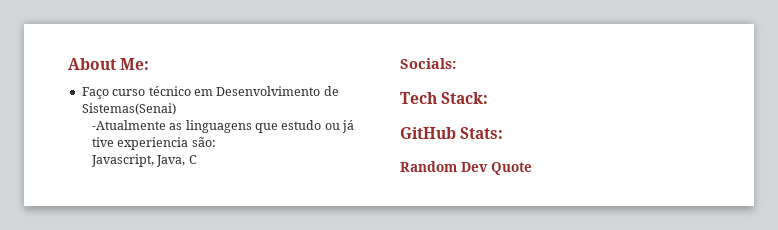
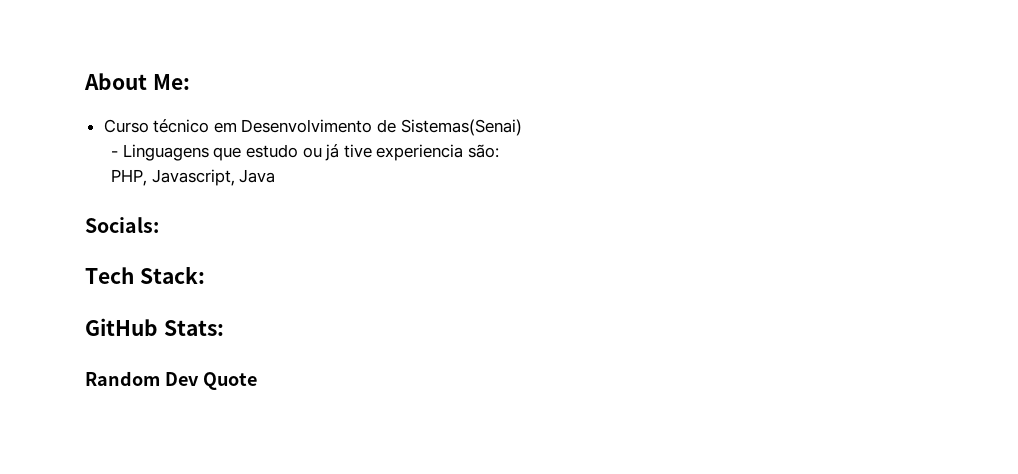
[81,87,146,99] Faço curso -> [103,119,149,133] Curso
[91,120,252,133] -Atualmente as linguagens -> [111,144,209,161] - Linguagens
[90,154,197,167] Javascript, Java, C -> [111,169,276,186] PHP, Javascript, Java

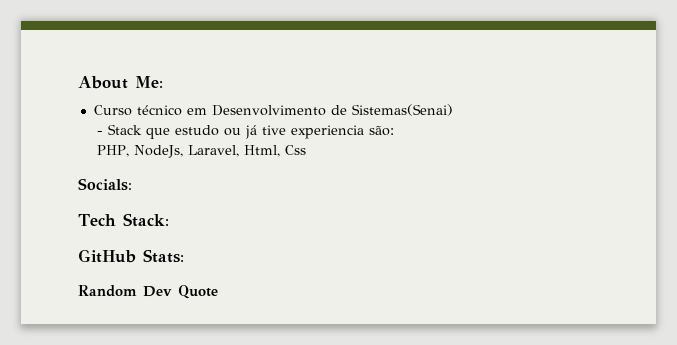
[122,144,209,161] Linguagens -> [107,124,142,135] Stack
[151,169,276,186] Javascript, Java -> [133,145,306,158] NodeJs, Laravel, Html, Css

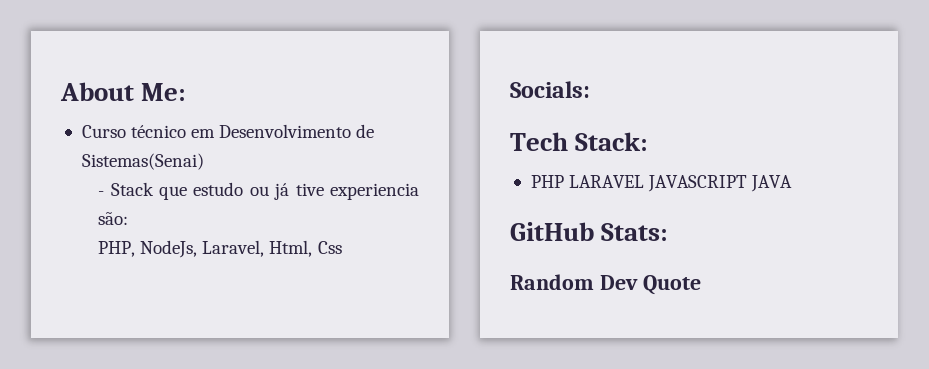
(169, 220) none -> [530,175,793,192] // PHP LARAVEL JAVASCRIPT JAVA

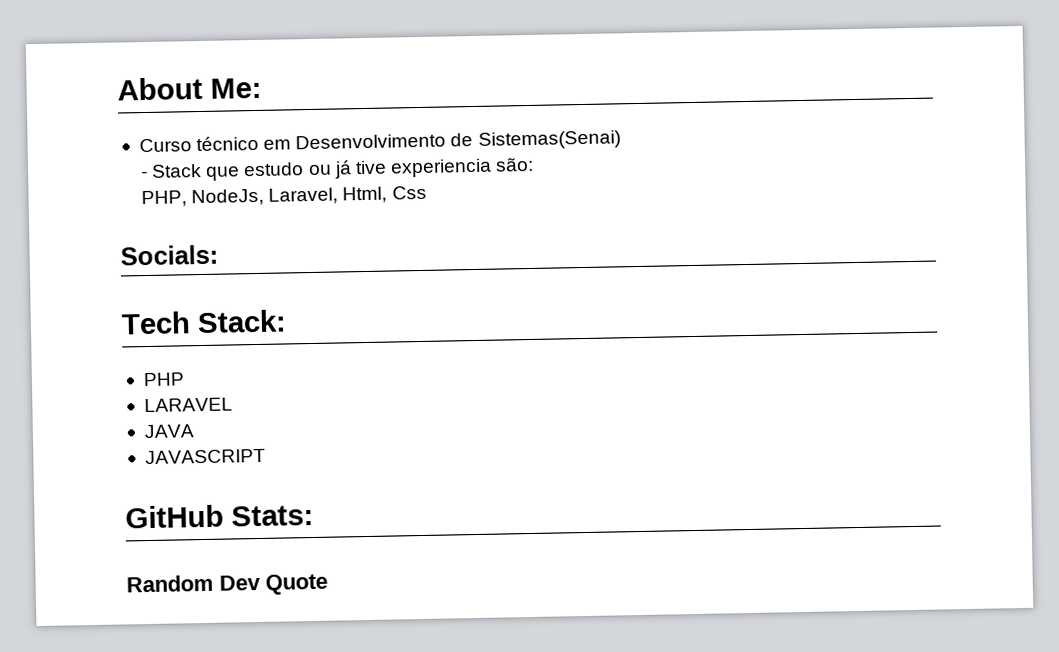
(564, 181) none -> (185, 379) //
(645, 181) none -> [143,424,194,439] // JAVA //
[751,175,793,192] JAVA -> (266, 456) none

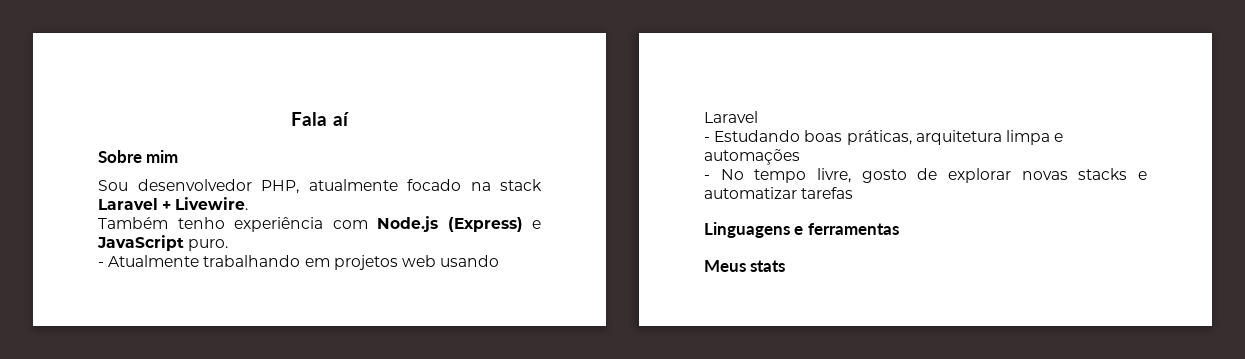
[117,76,262,101] [138,130,621,153] [141,156,535,181] [141,185,427,208] [120,244,218,266] [121,309,287,335] [142,372,185,387] [143,397,233,413] [143,424,194,439] [144,448,266,465] [125,504,314,529] [126,573,328,595] About Me: // Curso técnico em Desenvolvimento de Sistemas(Senai) // - Stack que estudo ou já tive experiencia são: // PHP, NodeJs, Laravel, Html, Css // Socials: // Tech Stack: // PHP // LARAVEL // JAVA // JAVASCRIPT // GitHub Stats: // Random Dev Quote -> [291,112,349,126] [98,150,179,163] [98,179,542,194] [98,197,249,210] [98,216,541,232] [97,235,229,251] [98,255,500,270] [704,111,758,123] [704,130,1064,145] [704,149,800,165] [704,168,1147,183] [704,187,854,199] [704,222,899,238] [704,260,786,272] Fala aí // Sobre mim // Sou desenvolvedor PHP, atualmente focado na stack Laravel + Livewire. // Também tenho experiência com Node.js (Express) e JavaScript puro. // - Atualmente trabalhando em projetos web usando Laravel // - Estudando boas práticas, arquitetura limpa e automações // - No tempo livre, gosto de explorar novas stacks e automatizar tarefas // Linguagens e ferramentas // Meus stats

